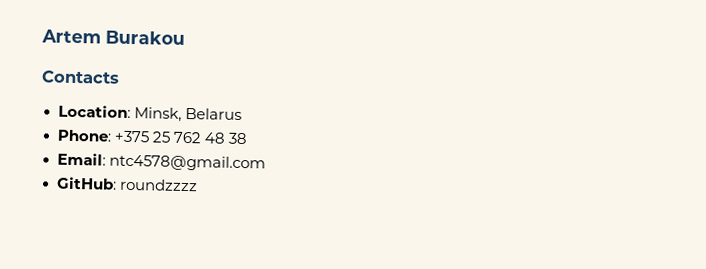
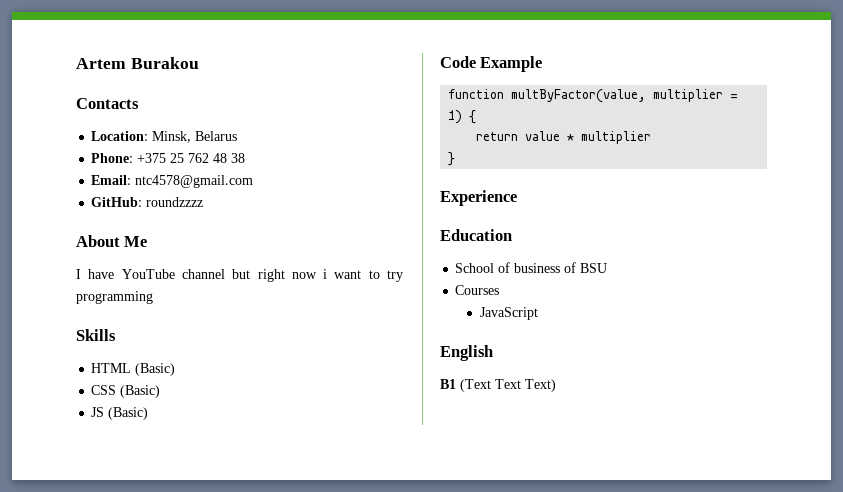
(198, 185) none -> [76,235,148,247] [76,269,404,282] [76,291,153,304] [76,329,116,341] [91,363,176,376] [91,385,161,398] [91,407,149,420] [440,56,543,72] [448,89,739,103] [448,110,477,124] [476,131,652,144] [448,152,456,166] [440,190,517,206] [440,229,512,241] [455,262,608,273] [455,285,500,295] [479,307,538,320] [440,345,493,361] [440,379,556,392] // About Me // I have YouTube channel but right now i want to try programming // Skills // HTML (Basic) // CSS (Basic) // JS (Basic) // Code Example // function multByFactor(value, multiplier = 1) { // return value * multiplier // } // Experience // Education // School of business of BSU // Courses // JavaScript // English // B1 (Text Text Text)

